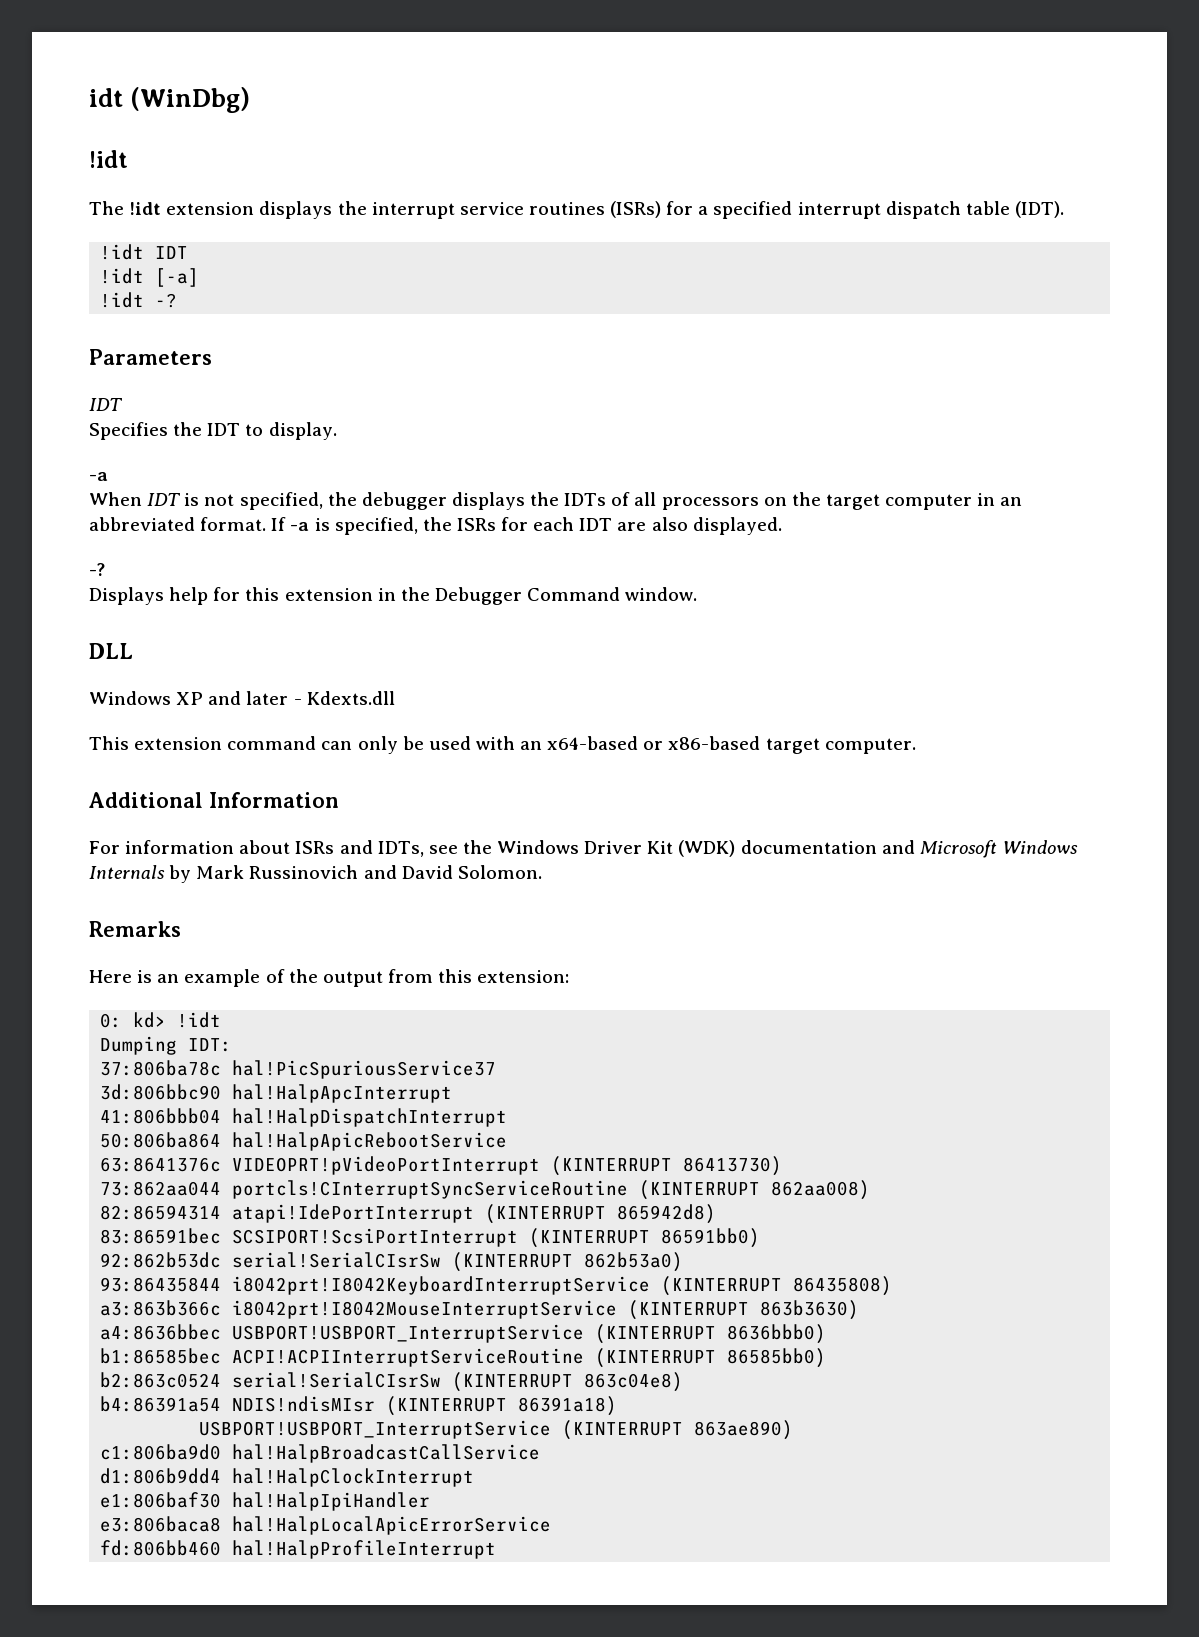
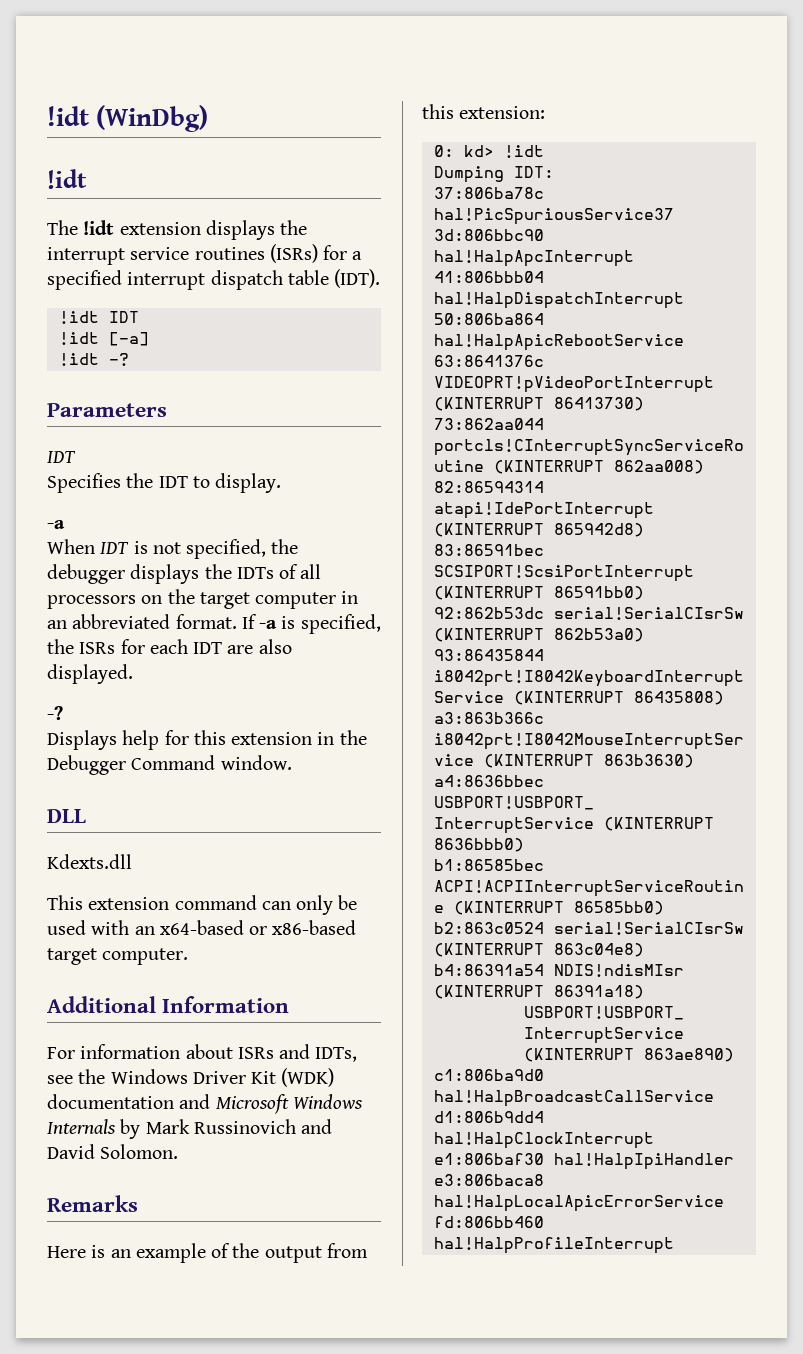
[89,88,123,107] idt -> [47,106,89,126] !idt
[89,691,302,705] Windows XP and later - -> (86, 816) none

